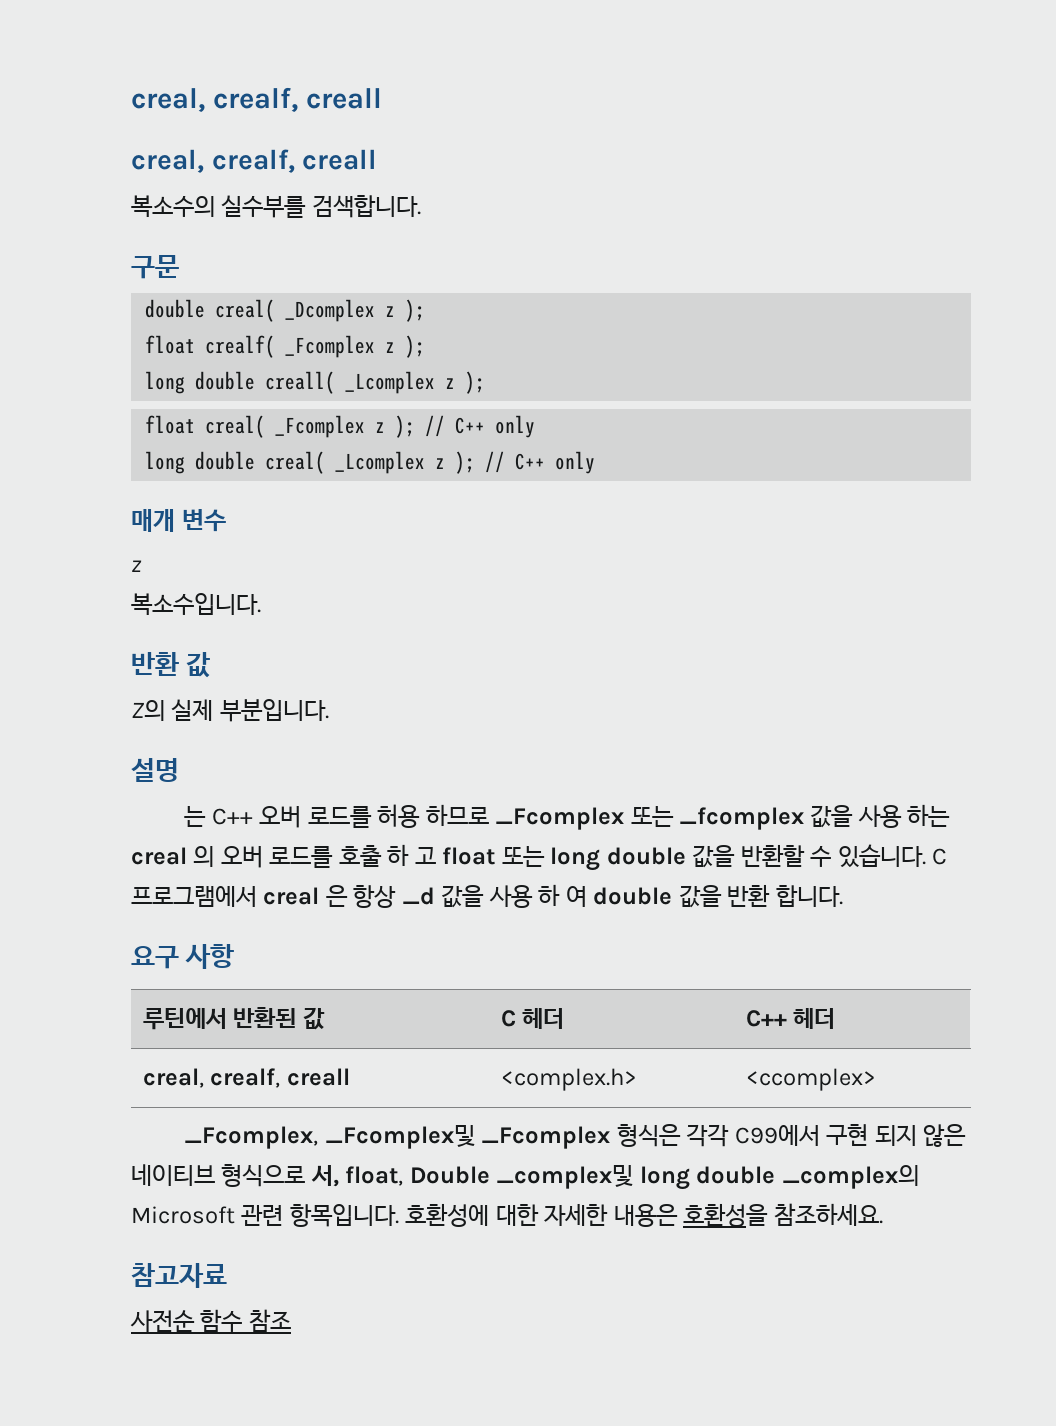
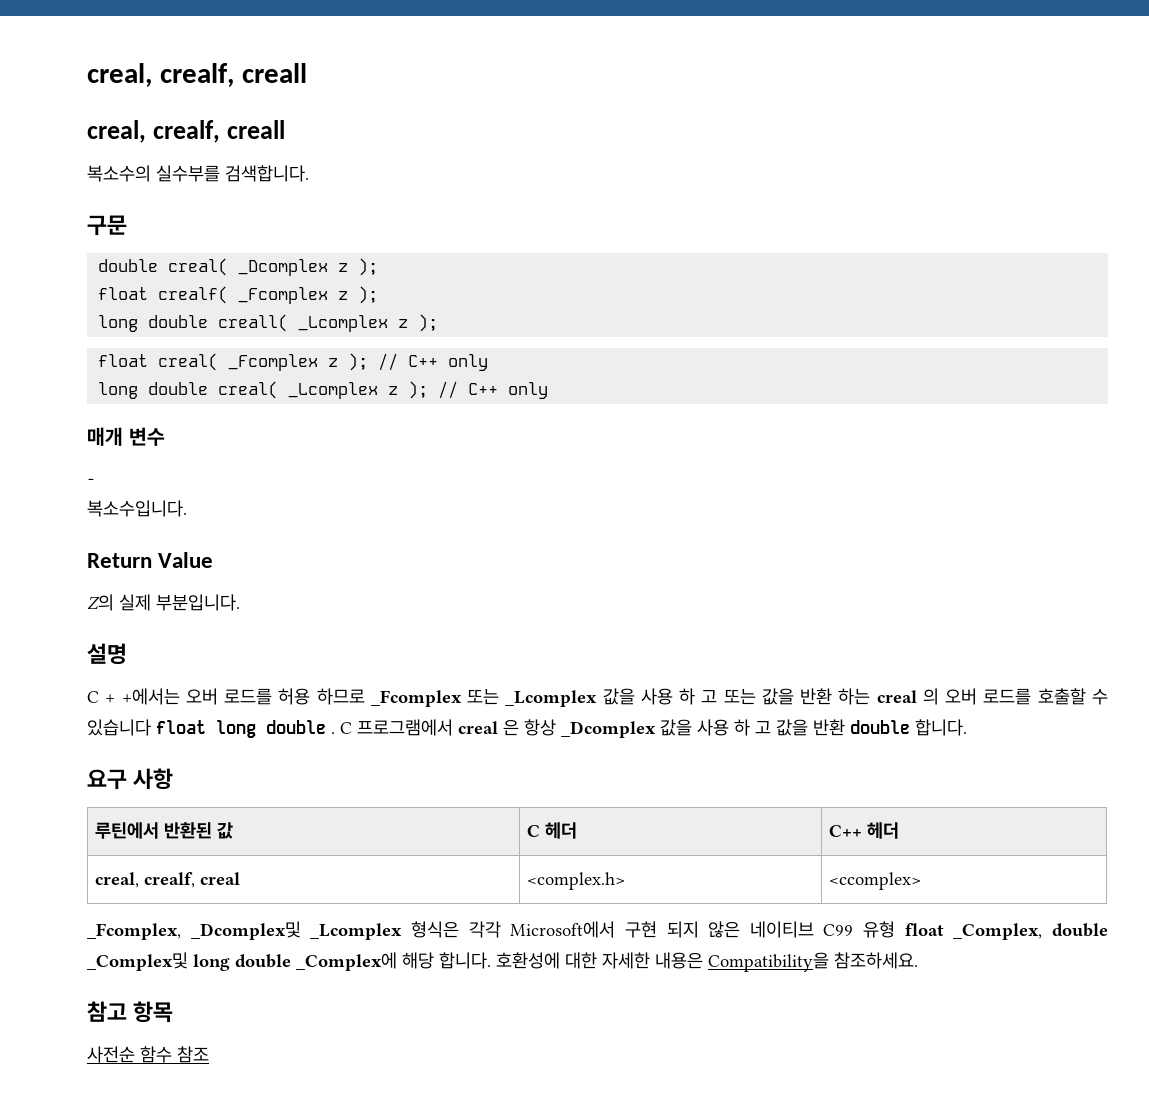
[131,560,142,572] z -> [87,478,94,484] -
[131,652,211,678] 반환 값 -> [87,552,214,568] Return Value
[184,806,253,827] 는 C++ -> [87,688,180,705] C + +에서는
[678,805,902,830] _fcomplex 값을 사용 -> [505,688,833,707] _Lcomplex 값을 사용 하 고 또는 값을 반환
[338,844,926,871] 호출 하 고 float 또는 long double 값을 반환할 수 있습니다. -> [1037,688,1108,705] [87,719,335,738] 호출할 수 있습니다 float long double .
[401,884,771,908] _d 값을 사용 하 여 double 값을 반환 -> [561,719,910,738] _Dcomplex 값을 사용 하 고 값을 반환 double
[286,1068,350,1086] creall -> [199,872,240,885] creal
[324,1125,611,1149] _Fcomplex및 _Fcomplex -> [190,921,403,940] _Dcomplex및 _Lcomplex
[734,1125,820,1146] C99에서 -> [510,921,616,938] Microsoft에서
[221,1164,919,1190] [131,1204,399,1227] 형식으로 서, float, Double _complex및 long double _complex의 Microsoft 관련 항목입니다. -> [823,921,1108,940] [87,952,491,971] C99 유형 float _Complex, double _Complex및 long double _Complex에 해당 합니다.
[683,1203,769,1227] 호환성을 -> [708,952,829,972] Compatibility을
[131,1263,227,1288] 참고자료 -> [87,1001,174,1023] 참고 항목

